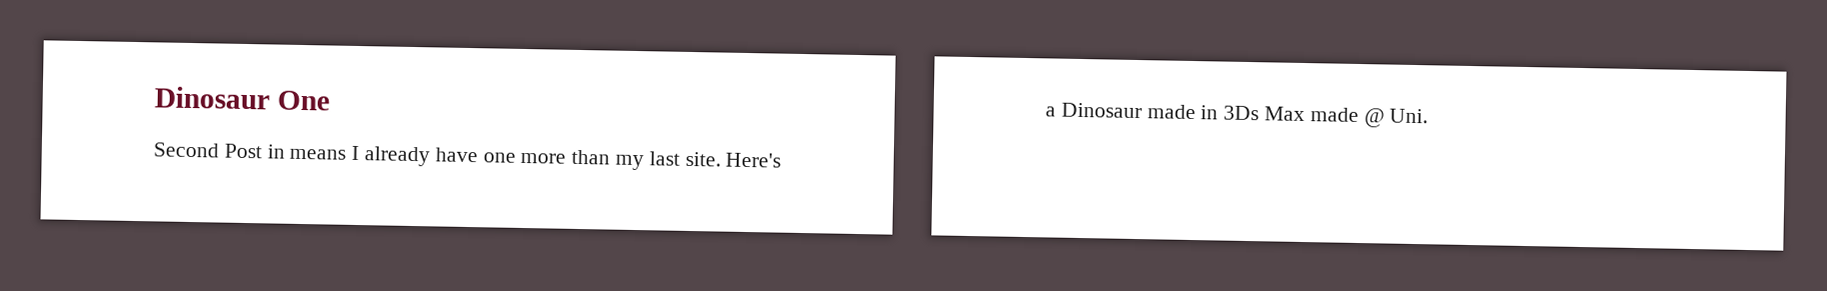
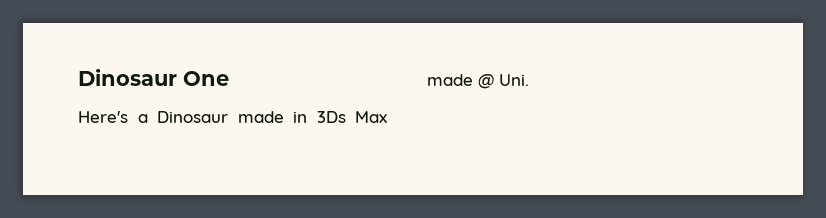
[153,142,721,171] Second Post in means I already have one more than my last site. -> (229, 78) none

